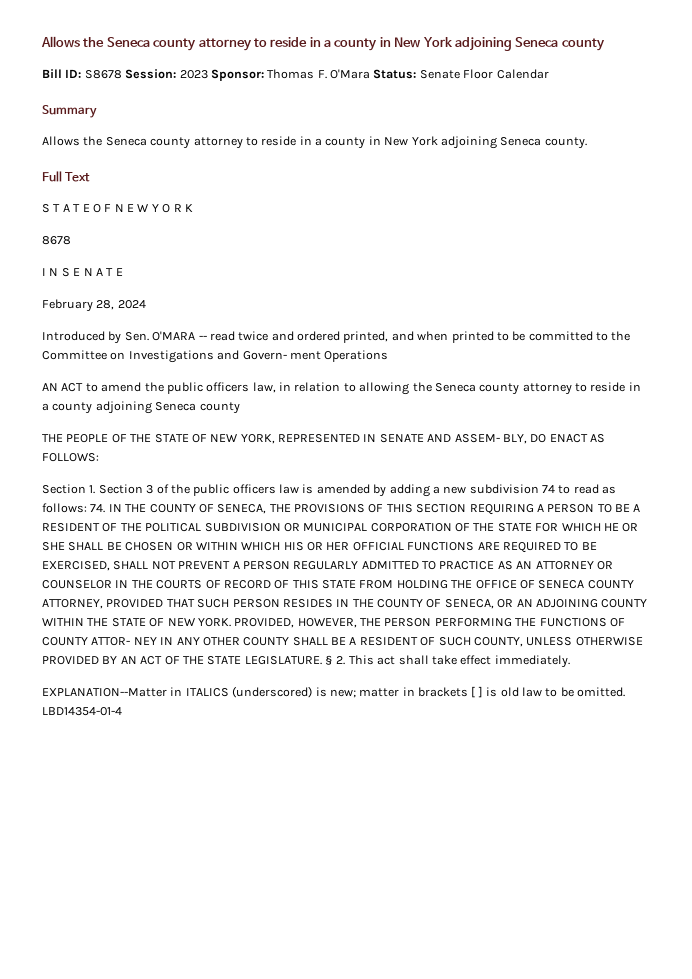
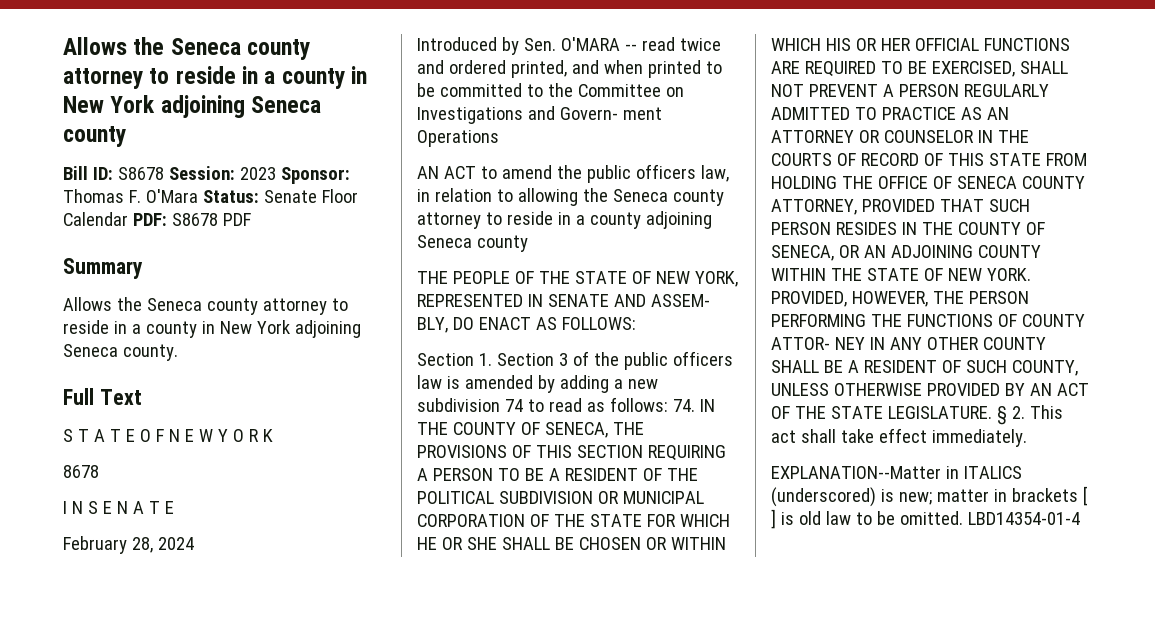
(549, 74) none -> [132,213,251,226] PDF: S8678 PDF

